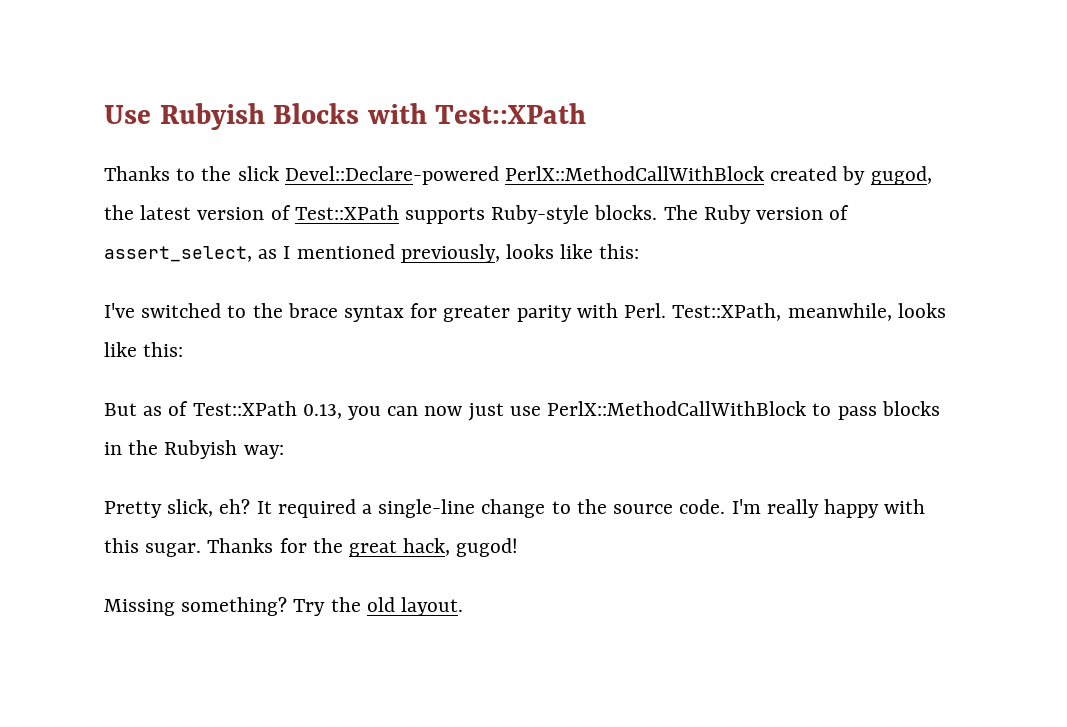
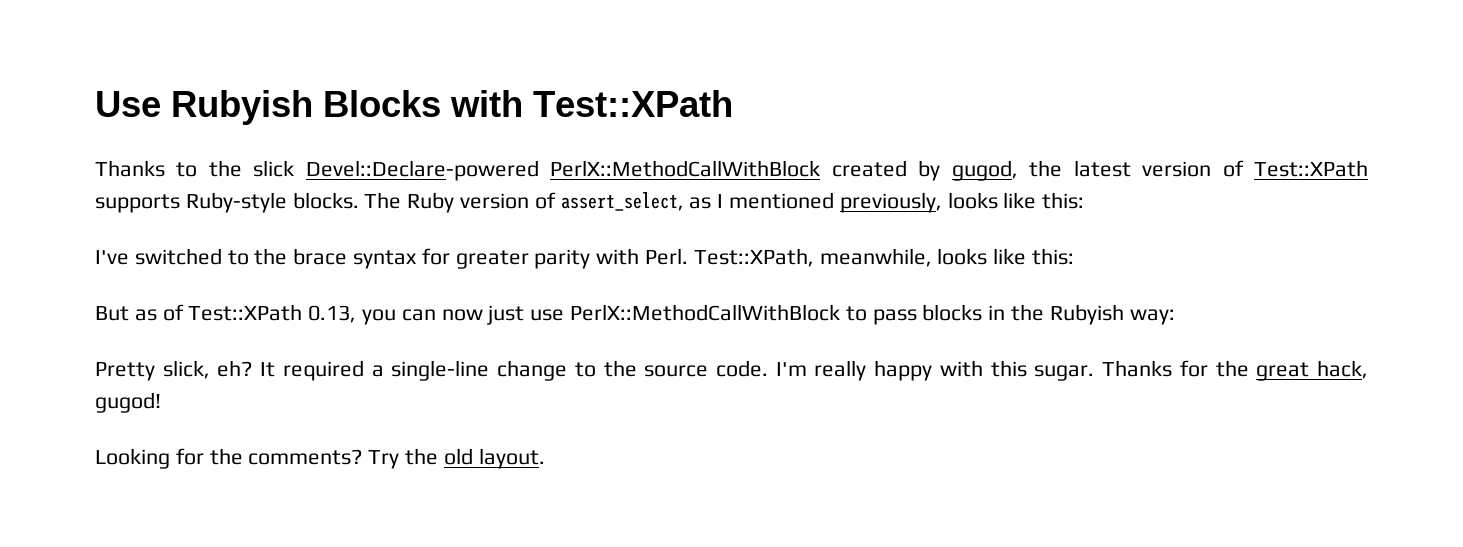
[104,597,288,616] Missing something? -> [95,448,363,469] Looking for the comments?

